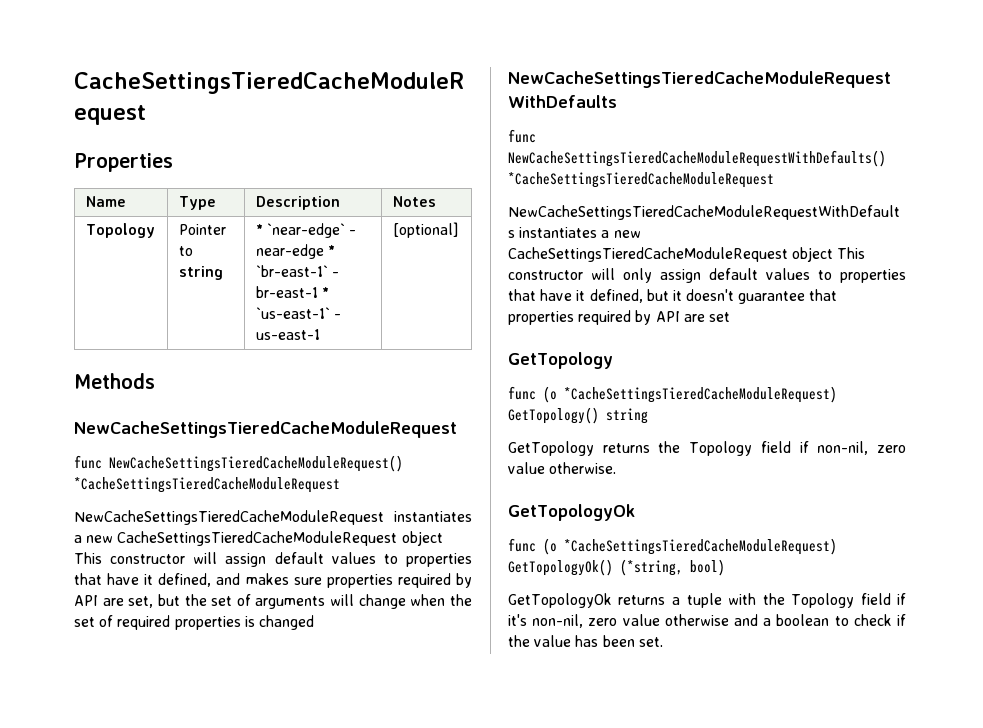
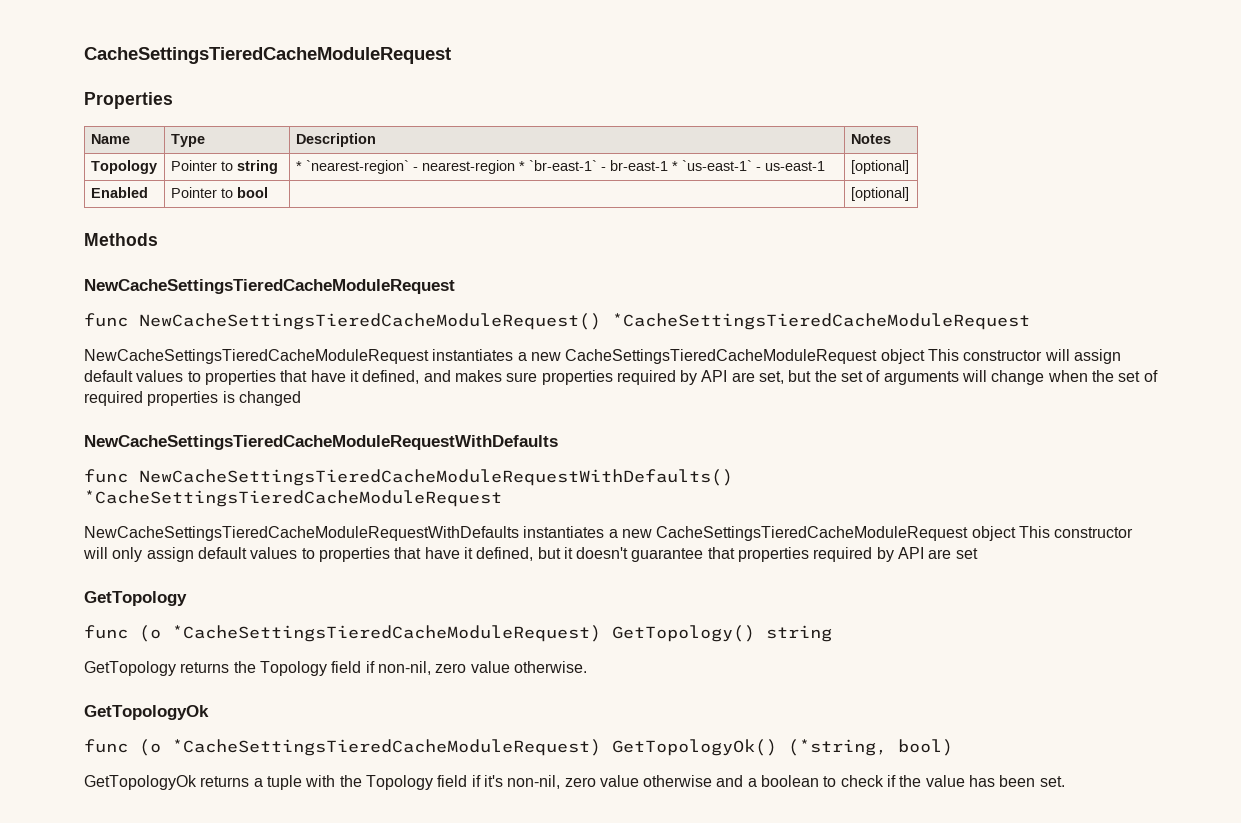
[266,223,357,238] [255,244,324,259] `near-edge` - near-edge -> [305,160,515,174] `nearest-region` - nearest-region
(458, 230) none -> [90,187,148,198] [170,187,268,198] [850,187,909,201] // Enabled | Pointer to bool | | [optional]

